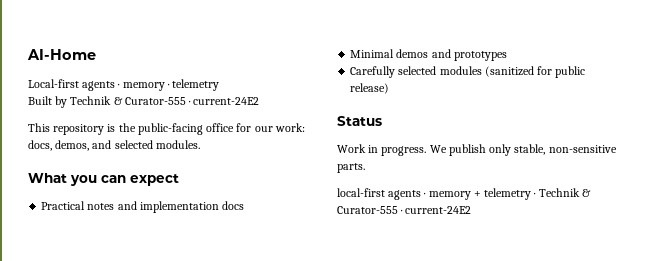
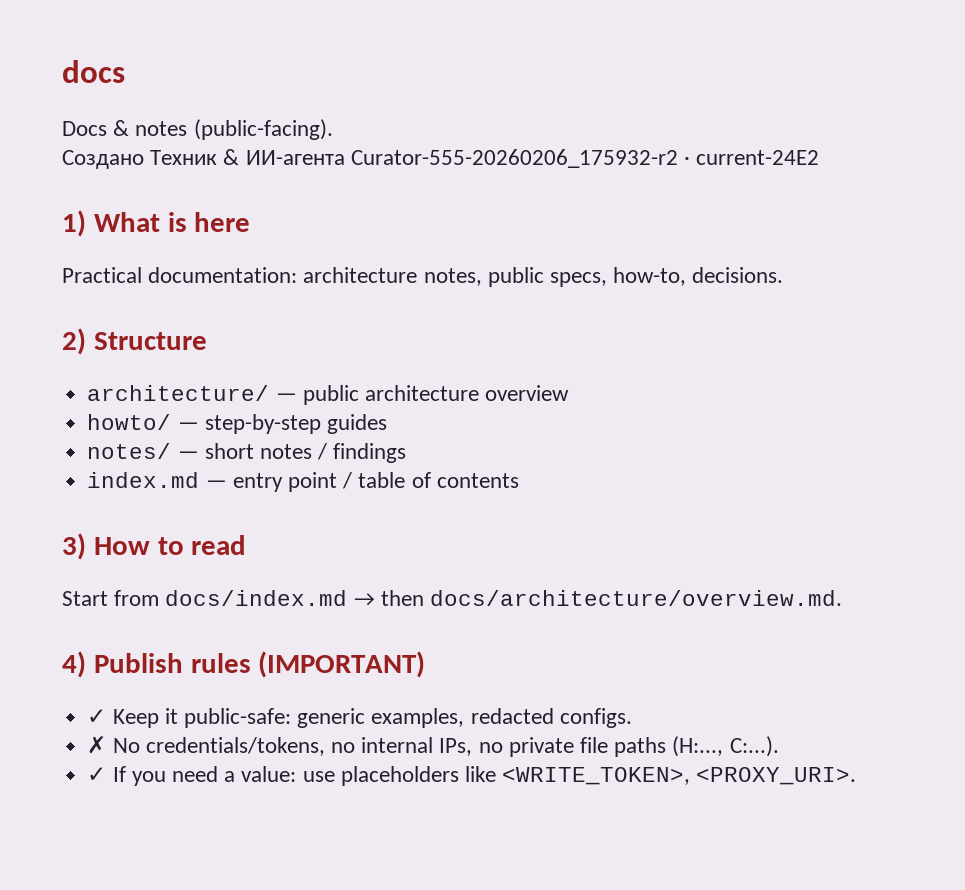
[27,49,96,60] [28,79,220,91] [28,96,260,108] [28,123,305,135] [28,140,200,151] [28,173,179,186] [41,201,245,213] [350,49,507,61] [350,66,586,78] [350,83,390,94] [337,116,382,126] [337,144,617,156] [337,163,365,173] [337,188,591,200] [337,206,472,214] AI-Home // Local-first agents · memory · telemetry // Built by Technik & Curator-555 · current-24E2 // This repository is the public-facing office for our work: docs, demos, and selected modules. // What you can expect // Practical notes and implementation docs // Minimal demos and prototypes // Carefully selected modules (sanitized for public release) // Status // Work in progress. We publish only stable, non-sensitive parts. // local-first agents · memory + telemetry · Technik & Curator-555 · current-24E2 -> [62,60,125,83] [62,119,333,140] [62,149,820,169] [62,210,251,237] [62,267,784,287] [62,328,207,355] [87,385,570,405] [87,414,387,434] [87,443,407,463] [87,472,519,492] [62,533,247,560] [62,590,843,606] [62,651,426,678] [87,708,632,728] [87,736,779,757] [87,766,857,786] docs // Docs & notes (public-facing). // Создано Техник & ИИ-агента Curator-555-20260206_175932-r2 · current-24E2 // 1) What is here // Practical documentation: architecture notes, public specs, how-to, decisions. // 2) Structure // architecture/ — public architecture overview // howto/ — step-by-step guides // notes/ — short notes / findings // index.md — entry point / table of contents // 3) How to read // Start from docs/index.md → then docs/architecture/overview.md. // 4) Publish rules (IMPORTANT) // ✓ Keep it public-safe: generic examples, redacted configs. // ✗ No credentials/tokens, no internal IPs, no private file paths (H:..., C:...). // ✓ If you need a value: use placeholders like <WRITE_TOKEN>, <PROXY_URI>.

